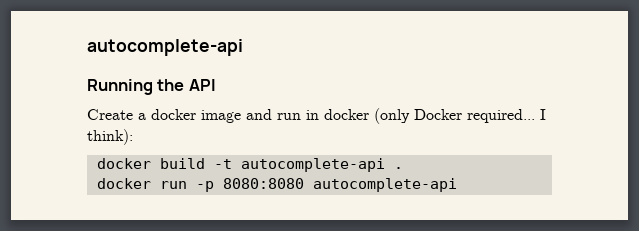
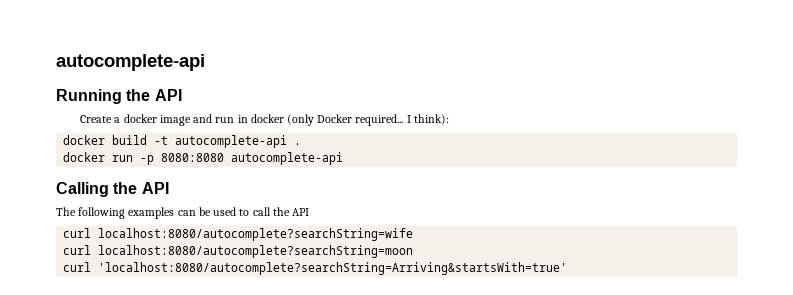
(457, 185) none -> [56,182,169,197] [56,207,310,219] [63,228,414,241] [63,245,414,258] [63,262,568,275] // Calling the API // The following examples can be used to call the API // curl localhost:8080/autocomplete?searchString=wife // curl localhost:8080/autocomplete?searchString=moon // curl 'localhost:8080/autocomplete?searchString=Arriving&startsWith=true'

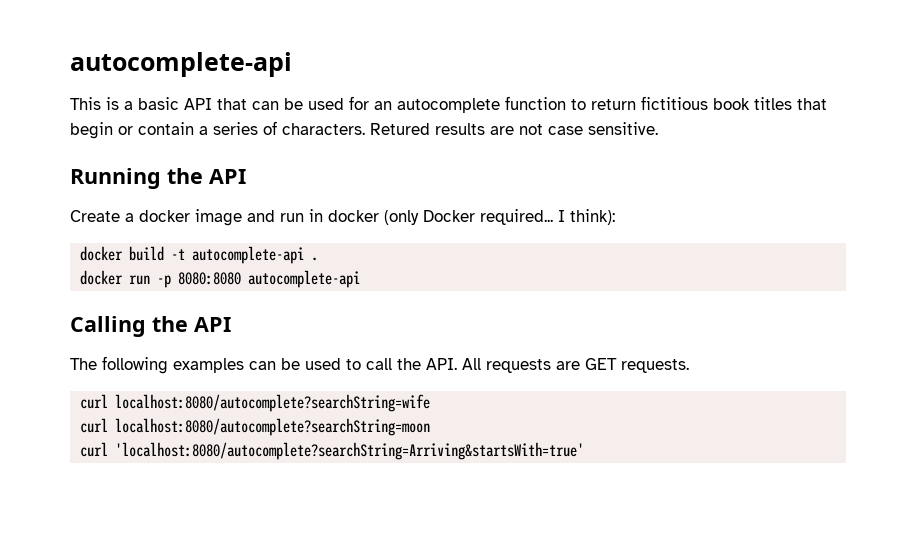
[56,54,205,71] autocomplete-api -> [70,52,292,77] [70,96,827,113] [70,121,658,139] autocomplete-api // This is a basic API that can be used for an autocomplete function to return fictitious book titles that begin or contain a series of characters. Retured results are not case sensitive.
[292,208,310,216] API -> [426,358,689,373] API. All requests are GET requests.

